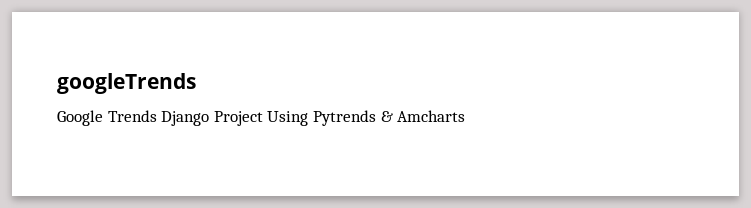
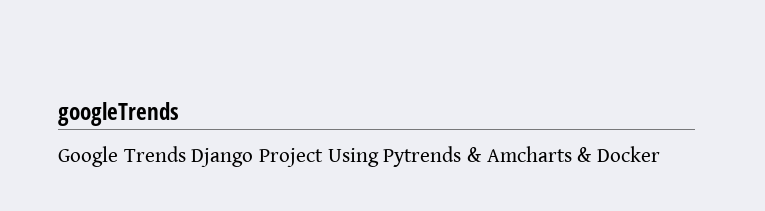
(466, 116) none -> [577,146,661,162] & Docker

